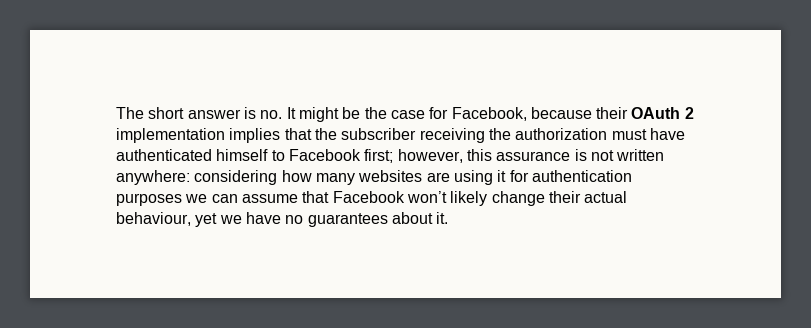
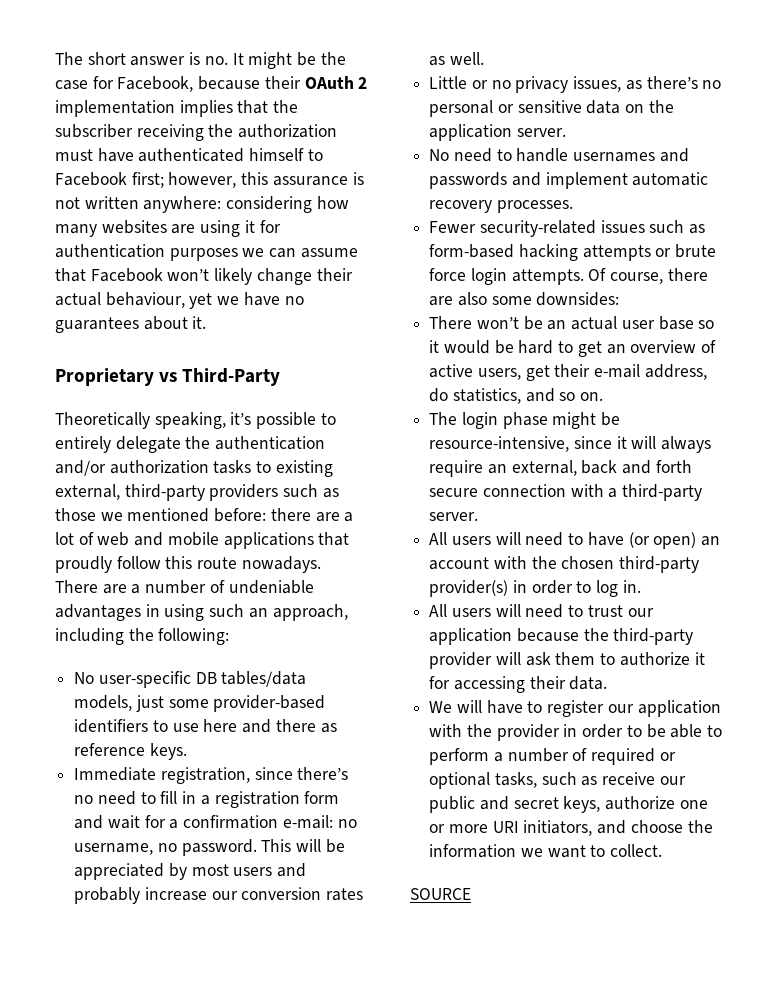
(449, 218) none -> [55,368,281,386] [55,412,336,429] [55,436,326,453] [55,460,333,477] [55,484,339,501] [55,508,354,522] [55,532,350,549] [55,556,321,573] [55,580,314,594] [55,604,348,621] [55,628,230,645] [74,671,307,688] [74,695,326,712] [74,719,337,733] [74,743,187,760] [74,767,349,784] [74,791,340,808] [74,815,357,829] [74,839,345,856] [74,863,307,880] [74,887,364,904] [429,52,484,66] [429,76,722,93] [429,100,674,117] [429,124,566,141] [429,148,689,162] [429,172,709,189] [429,200,573,213] [429,220,706,237] [429,244,717,261] [429,268,708,285] [429,292,620,306] [429,316,715,330] [429,340,717,357] [429,364,707,381] [429,388,604,404] [429,412,621,429] [429,436,712,453] [429,460,692,477] [429,484,703,501] [429,512,479,521] [429,532,721,549] [429,556,700,573] [429,580,641,597] [429,604,654,618] [429,628,694,645] [429,652,705,669] [429,676,608,693] [429,700,721,717] [429,724,723,741] [429,748,676,765] [429,772,686,789] [429,796,708,813] [429,820,713,836] [429,844,663,858] [410,888,471,900] // Proprietary vs Third-Party // Theoretically speaking, it’s possible to entirely delegate the authentication and/or authorization tasks to existing external, third-party providers such as those we mentioned before: there are a lot of web and mobile applications that proudly follow this route nowadays. There are a number of undeniable advantages in using such an approach, including the following: // No user-specific DB tables/data models, just some provider-based identifiers to use here and there as reference keys. // Immediate registration, since there’s no need to fill in a registration form and wait for a confirmation e-mail: no username, no password. This will be appreciated by most users and probably increase our conversion rates as well. // Little or no privacy issues, as there’s no personal or sensitive data on the application server. // No need to handle usernames and passwords and implement automatic recovery processes. // Fewer security-related issues such as form-based hacking attempts or brute force login attempts. Of course, there are also some downsides: // There won’t be an actual user base so it would be hard to get an overview of active users, get their e-mail address, do statistics, and so on. // The login phase might be resource-intensive, since it will always require an external, back and forth secure connection with a third-party server. // All users will need to have (or open) an account with the chosen third-party provider(s) in order to log in. // All users will need to trust our application because the third-party provider will ask them to authorize it for accessing their data. // We will have to register our application with the provider in order to be able to perform a number of required or optional tasks, such as receive our public and secret keys, authorize one or more URI initiators, and choose the information we want to collect. // SOURCE

